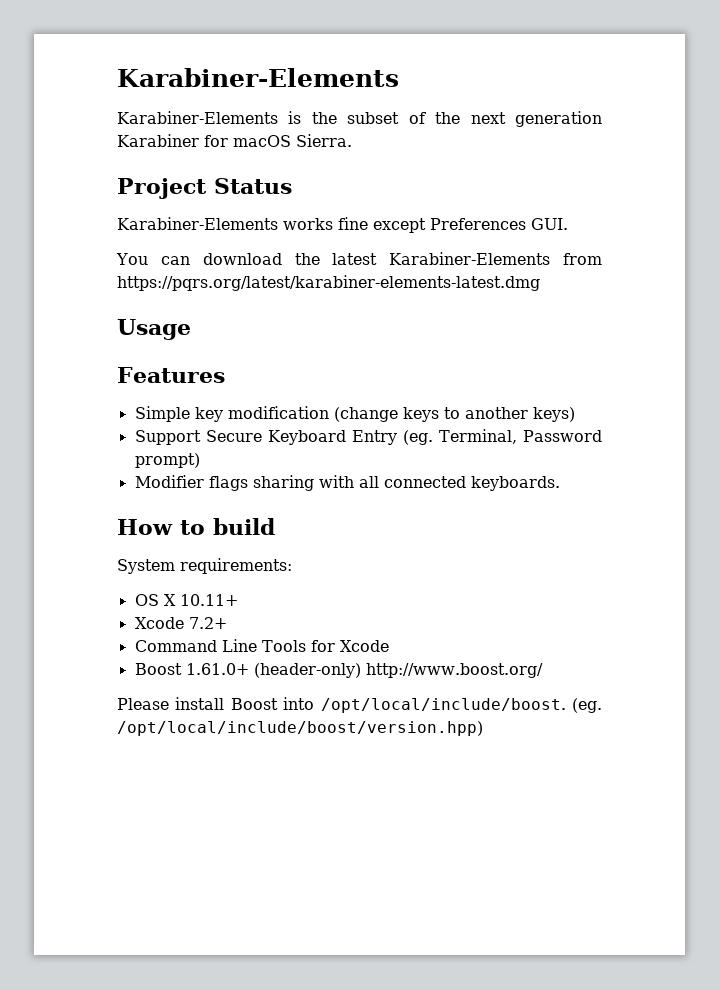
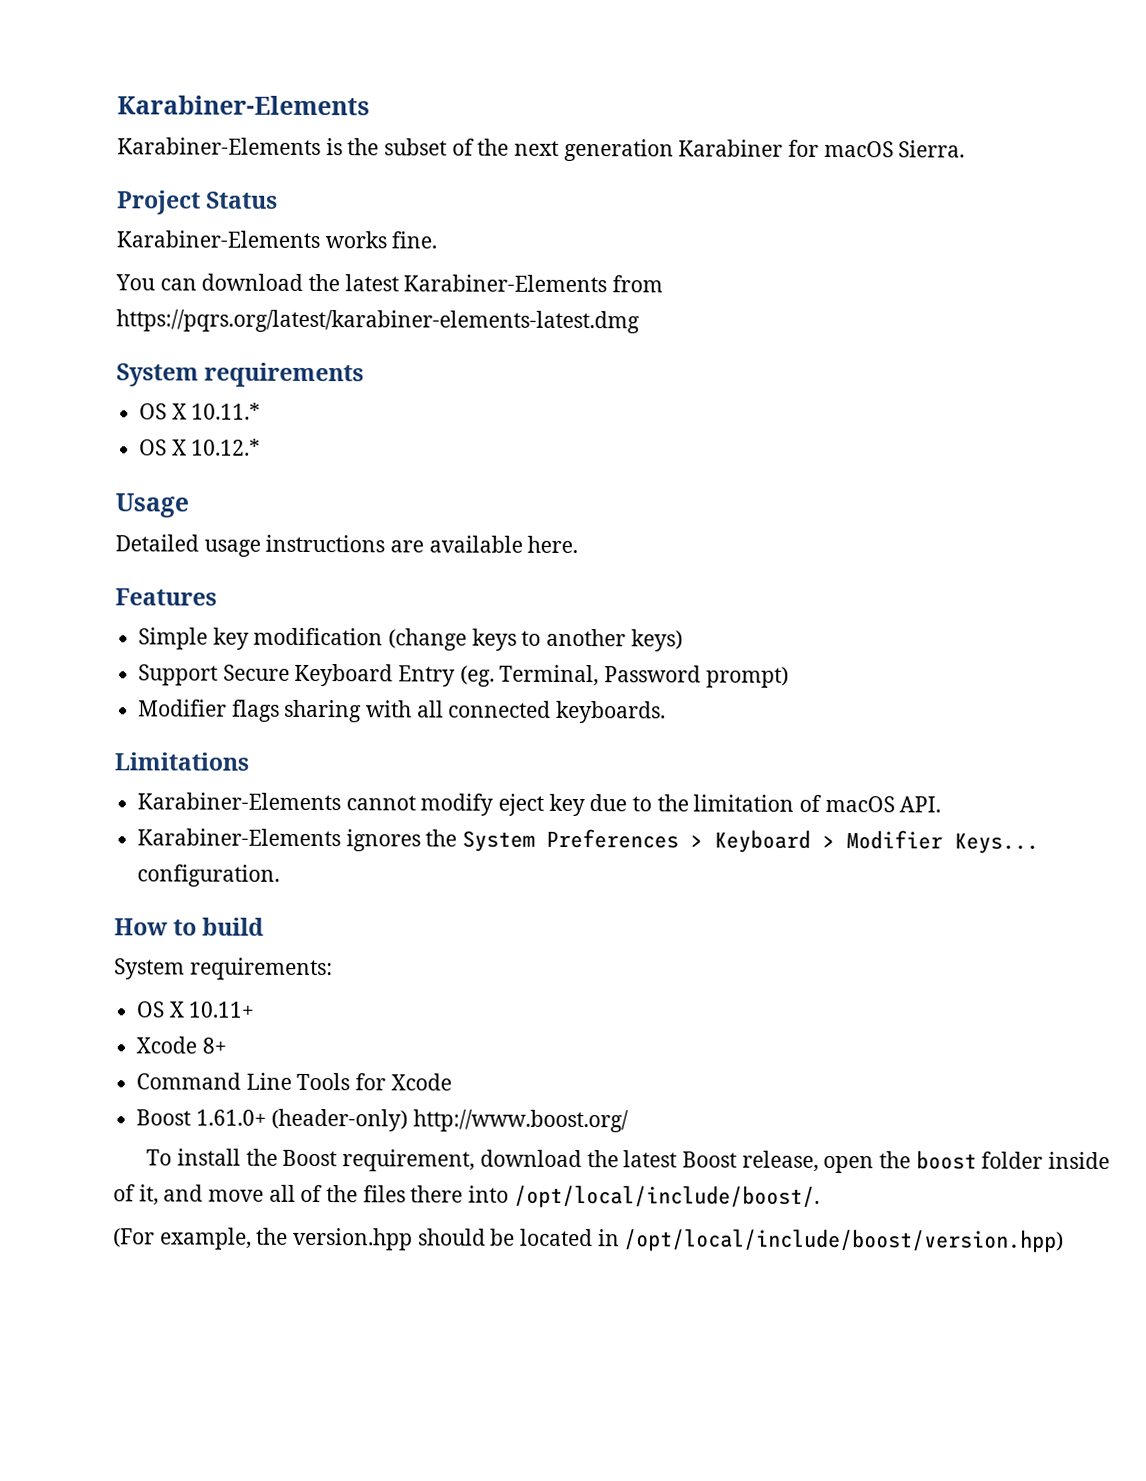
[338,217,568,233] fine except Preferences GUI. -> [391,231,438,249] fine.
[117,319,191,340] Usage -> [116,362,365,388] [139,402,262,420] [139,438,262,456] [115,493,189,518] [115,534,579,557] System requirements // OS X 10.11.* // OS X 10.12.* // Usage // Detailed usage instructions are available here.
(560, 483) none -> [114,752,249,771] [137,792,942,817] [137,828,1040,854] [137,864,281,887] // Limitations // Karabiner-Elements cannot modify eject key due to the limitation of macOS API. // Karabiner-Elements ignores the System Preferences > Keyboard > Modifier Keys... configuration.
[188,617,227,629] 7.2+ -> [201,1037,227,1054] 8+
[117,697,602,713] Please install Boost into /opt/local/include/boost. (eg. -> [146,1148,1110,1174] [113,1184,820,1209] [113,1227,620,1251] To install the Boost requirement, download the latest Boost release, open the boost folder inside of it, and move all of the files there into /opt/local/include/boost/. // (For example, the version.hpp should be located in

